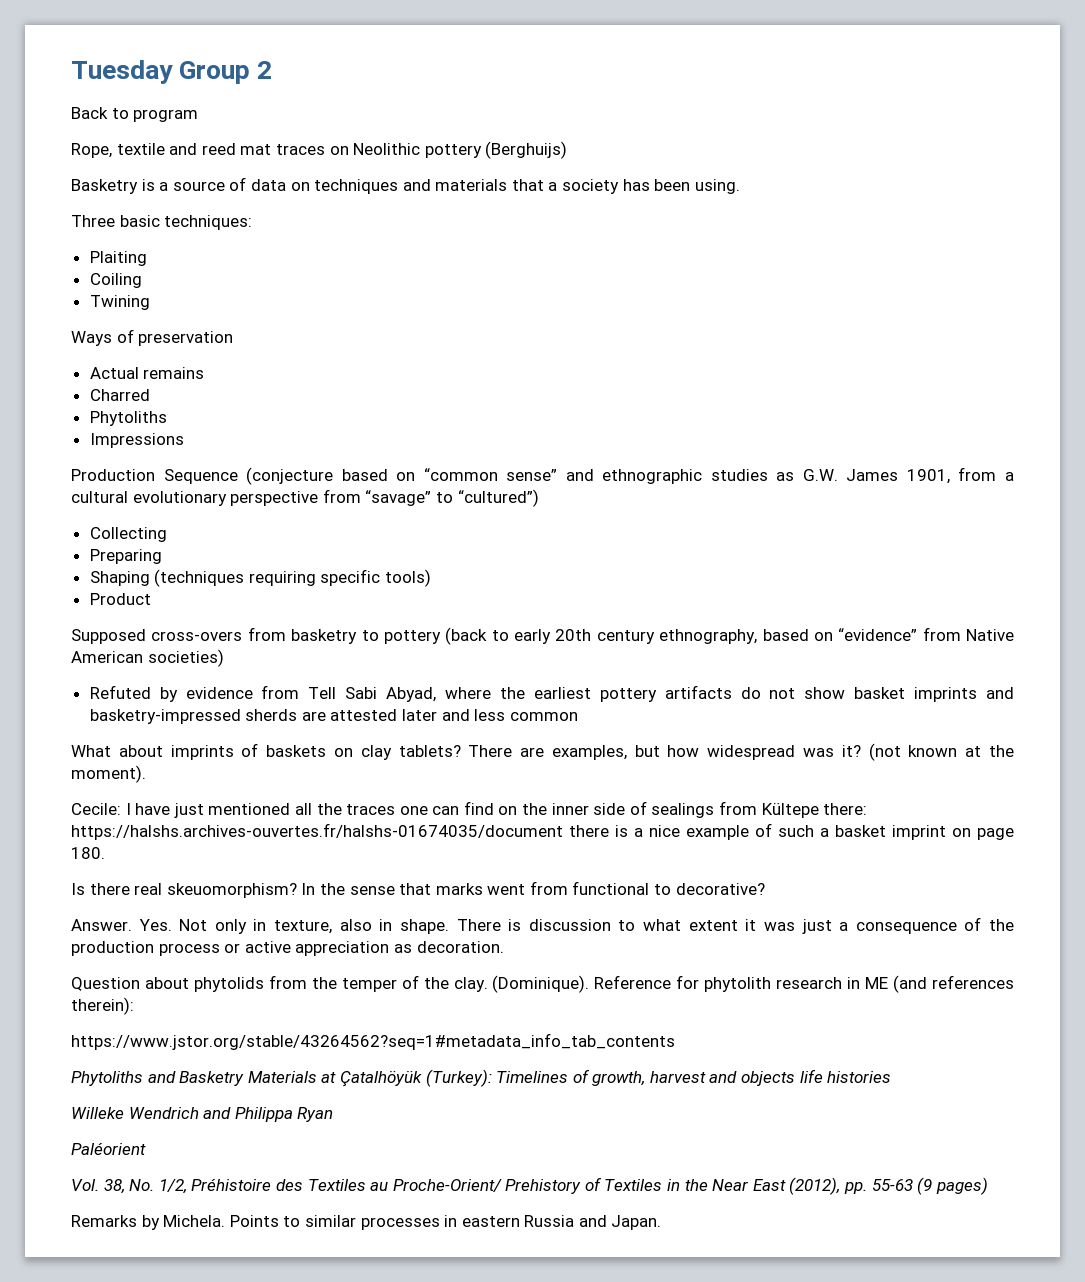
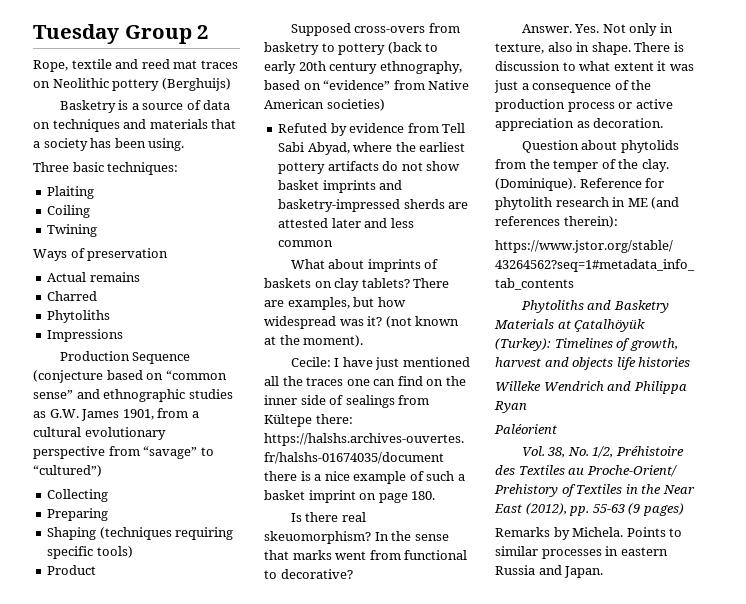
[71,107,199,122] // Back to program -> (209, 32) none

